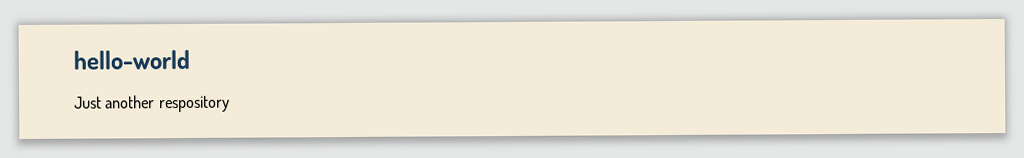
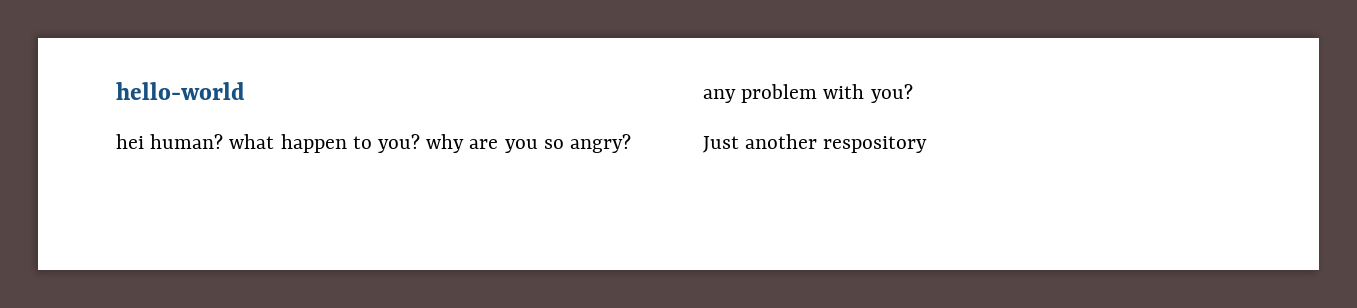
(190, 59) none -> [116,134,632,153] [703,84,913,103] // hei human? what happen to you? why are you so angry? any problem with you?

